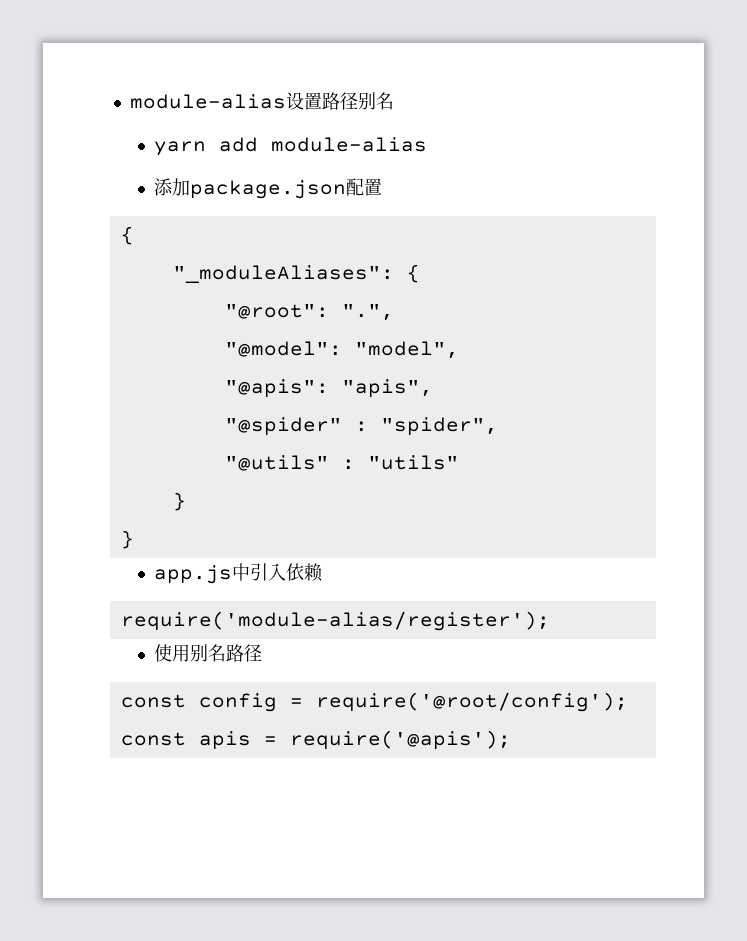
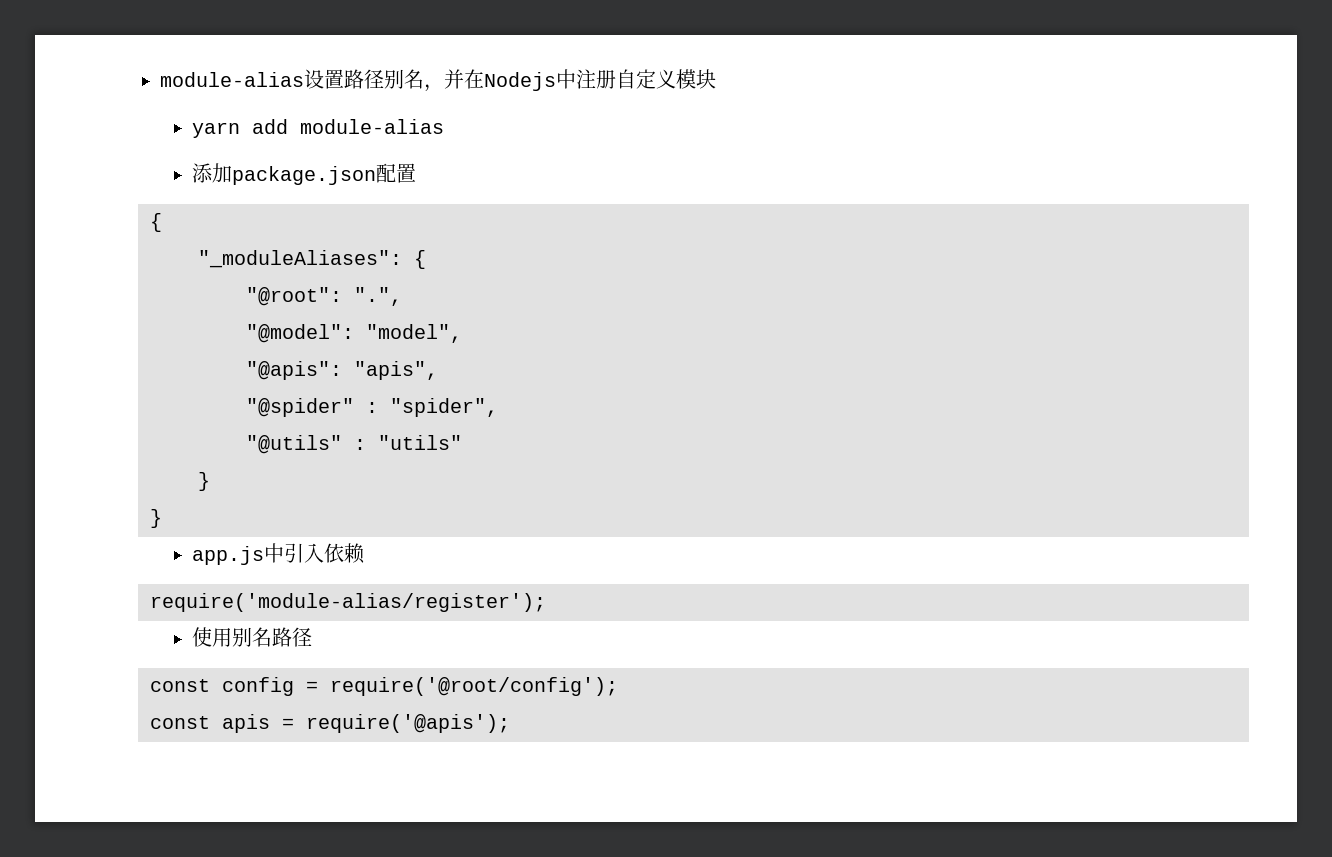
(394, 101) none -> [424,69,716,92] ，并在Nodejs中注册自定义模块

